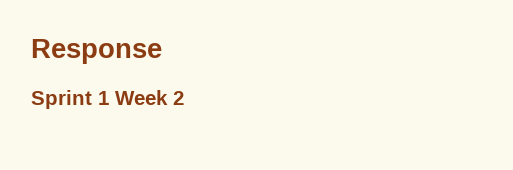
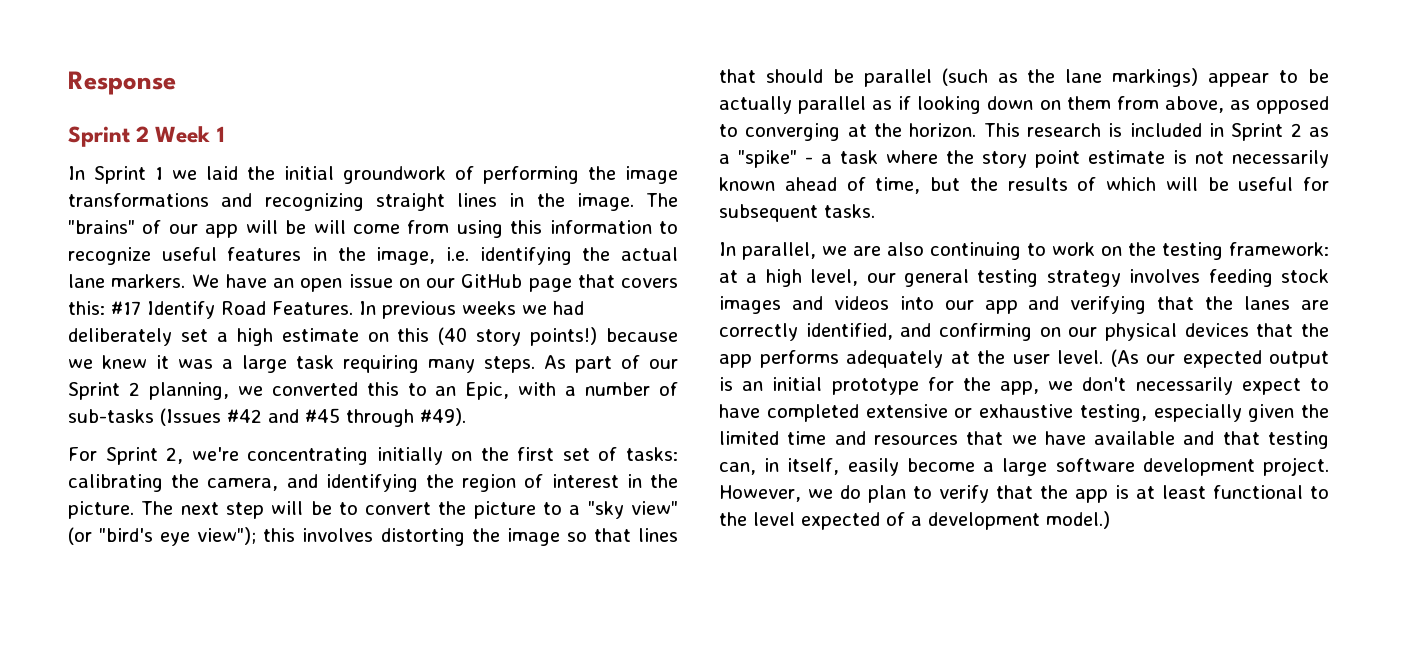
[98,90,184,105] 1 Week 2 -> [136,126,225,143] [68,166,678,184] [68,193,678,211] [68,220,679,238] [68,247,678,265] [68,274,678,292] [68,301,584,319] [68,327,678,346] [68,355,678,373] [68,382,678,400] [68,408,466,427] [68,447,678,465] [68,474,678,492] [68,501,678,519] [68,527,678,546] [719,68,1329,87] [719,96,1329,114] [719,123,1329,141] [719,150,1329,168] [719,177,1329,194] [719,204,875,222] [719,242,1329,260] [719,269,1329,287] [719,296,1329,314] [719,323,1329,341] [719,349,1329,368] [719,377,1329,395] [719,404,1329,422] [719,431,1329,449] [719,457,1329,476] [719,485,1329,503] [719,511,1110,530] 2 Week 1 // In Sprint 1 we laid the initial groundwork of performing the image transformations and recognizing straight lines in the image. The "brains" of our app will be will come from using this information to recognize useful features in the image, i.e. identifying the actual lane markers. We have an open issue on our GitHub page that covers this: #17 Identify Road Features. In previous weeks we had deliberately set a high estimate on this (40 story points!) because we knew it was a large task requiring many steps. As part of our Sprint 2 planning, we converted this to an Epic, with a number of sub-tasks (Issues #42 and #45 through #49). // For Sprint 2, we're concentrating initially on the first set of tasks: calibrating the camera, and identifying the region of interest in the picture. The next step will be to convert the picture to a "sky view" (or "bird's eye view"); this involves distorting the image so that lines that should be parallel (such as the lane markings) appear to be actually parallel as if looking down on them from above, as opposed to converging at the horizon. This research is included in Sprint 2 as a "spike" - a task where the story point estimate is not necessarily known ahead of time, but the results of which will be useful for subsequent tasks. // In parallel, we are also continuing to work on the testing framework: at a high level, our general testing strategy involves feeding stock images and videos into our app and verifying that the lanes are correctly identified, and confirming on our physical devices that the app performs adequately at the user level. (As our expected output is an initial prototype for the app, we don't necessarily expect to have completed extensive or exhaustive testing, especially given the limited time and resources that we have available and that testing can, in itself, easily become a large software development project. However, we do plan to verify that the app is at least functional to the level expected of a development model.)

